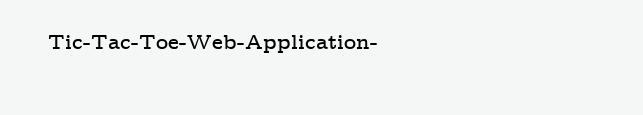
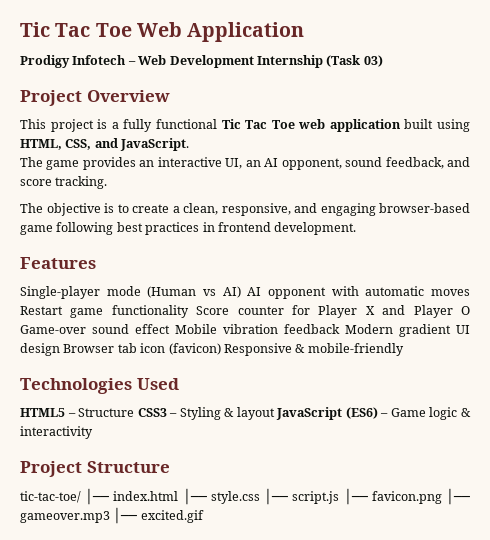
[48,35,378,53] Tic-Tac-Toe-Web-Application- -> [20,22,305,42] [20,55,383,68] [20,90,170,106] [20,119,470,132] [20,138,190,151] [20,157,470,170] [20,176,108,189] [20,203,470,216] [20,222,357,235] [20,257,96,269] [20,286,471,299] [20,305,470,318] [20,324,470,337] [20,343,404,356] [20,378,179,394] [20,407,472,420] [20,426,93,439] [20,461,170,477] [20,488,471,505] [20,507,204,524] Tic Tac Toe Web Application // Prodigy Infotech – Web Development Internship (Task 03) // Project Overview // This project is a fully functional Tic Tac Toe web application built using HTML, CSS, and JavaScript. // The game provides an interactive UI, an AI opponent, sound feedback, and score tracking. // The objective is to create a clean, responsive, and engaging browser-based game following best practices in frontend development. // Features // Single-player mode (Human vs AI) AI opponent with automatic moves Restart game functionality Score counter for Player X and Player O Game-over sound effect Mobile vibration feedback Modern gradient UI design Browser tab icon (favicon) Responsive & mobile-friendly // Technologies Used // HTML5 – Structure CSS3 – Styling & layout JavaScript (ES6) – Game logic & interactivity // Project Structure // tic-tac-toe/ │── index.html │── style.css │── script.js │── favicon.png │── gameover.mp3 │── excited.gif

